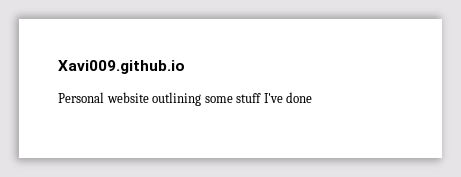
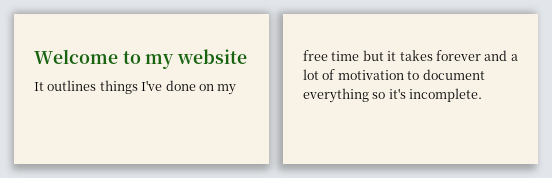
[58,60,185,74] [58,92,313,106] Xavi009.github.io // Personal website outlining some stuff I've done -> [34,49,248,69] [34,80,237,95] [303,50,518,61] [303,69,485,80] [303,88,483,103] Welcome to my website // It outlines things I've done on my free time but it takes forever and a lot of motivation to document everything so it's incomplete.

